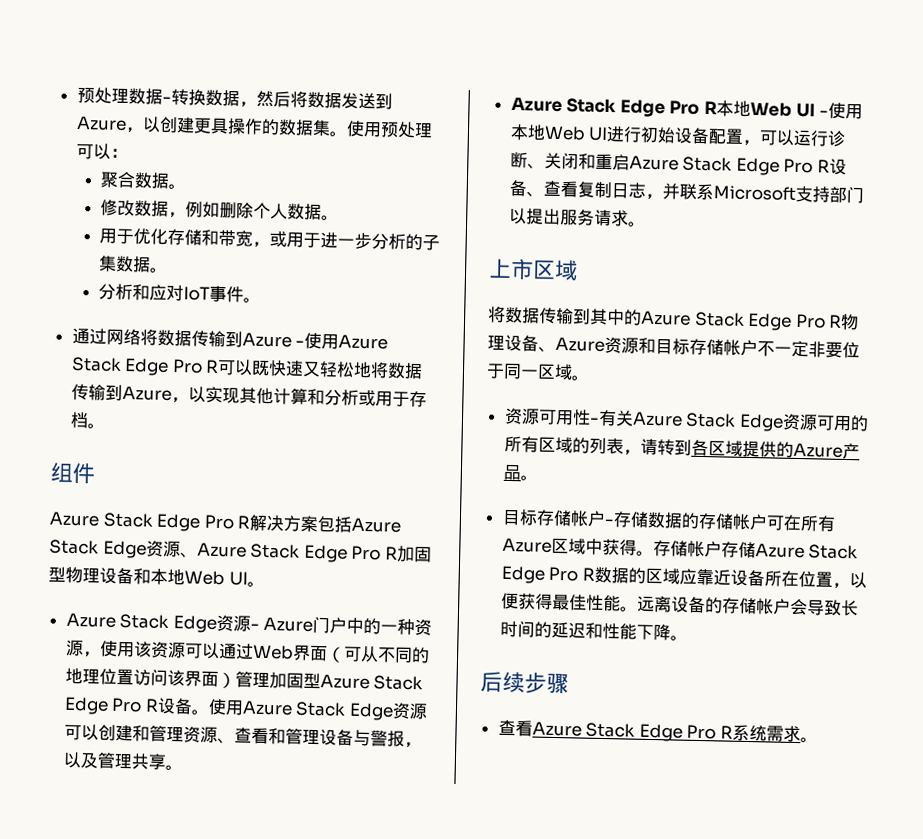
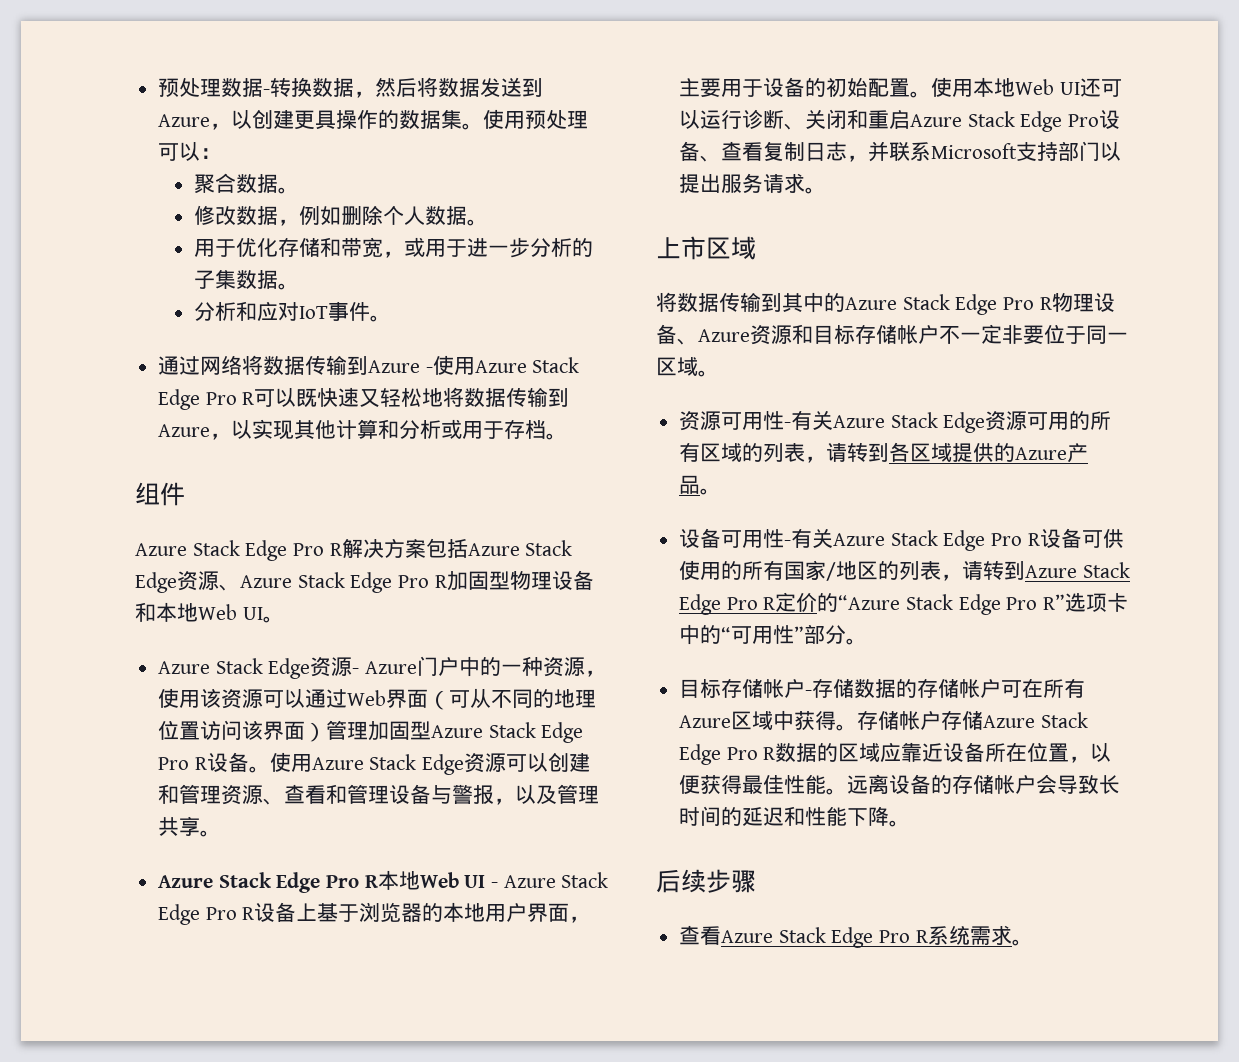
[828,102,864,120] [509,123,761,147] 使用本地Web UI进行初始设备配置， -> [503,872,609,888] [158,902,591,925] [679,77,1101,98] Azure Stack Edge Pro R设备上基于浏览器的本地用户界面，主要用于设备的初始配置。使用本地Web UI还
[817,159,831,173] R -> (1100, 120) none
(538, 478) none -> [679,528,1124,551] [679,560,1130,581] [679,592,1129,615] [679,624,868,645] // 设备可用性-有关Azure Stack Edge Pro R设备可供使用的所有国家/地区的列表，请转到Azure Stack Edge Pro R定价的“Azure Stack Edge Pro R”选项卡中的“可用性”部分。

